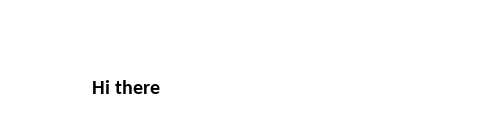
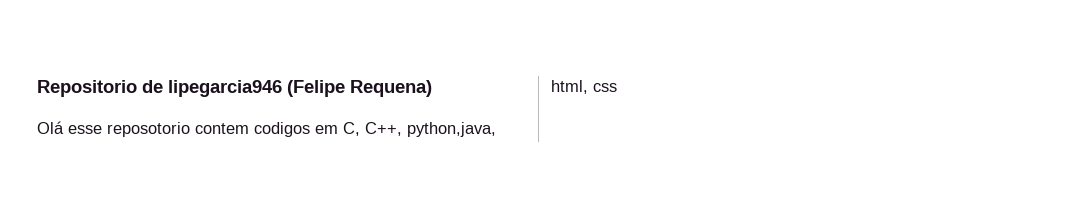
[92,80,161,94] Hi there -> [37,80,432,97] [37,121,496,137] [551,80,617,94] Repositorio de lipegarcia946 (Felipe Requena) // Olá esse reposotorio contem codigos em C, C++, python,java, html, css

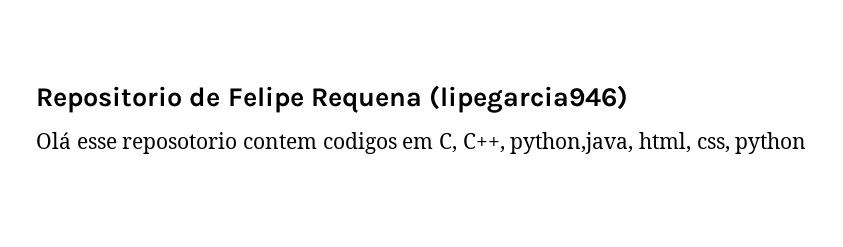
[168,80,432,97] lipegarcia946 (Felipe Requena) -> [227,85,629,113] Felipe Requena (lipegarcia946)
[593,83,617,92] css -> [696,132,807,154] css, python

